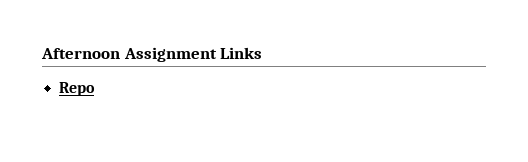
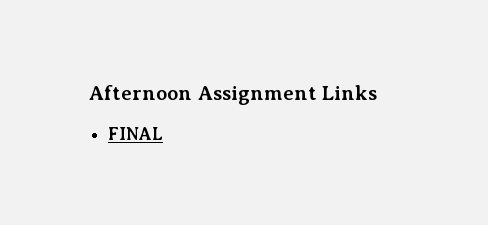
[59,82,96,96] Repo -> [108,127,164,140] FINAL

